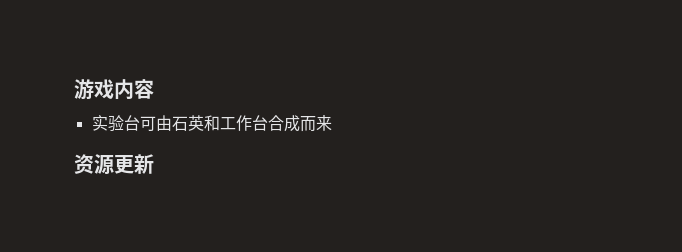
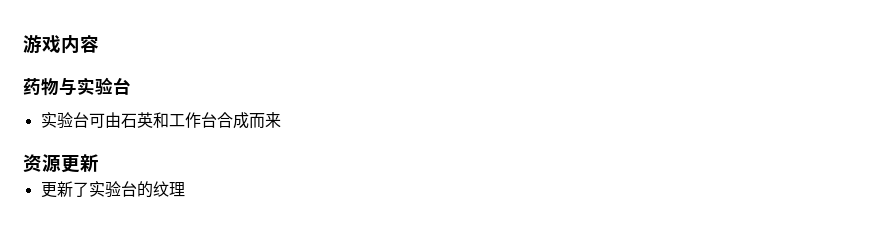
(154, 89) none -> [23,77,131,96] // 药物与实验台
(154, 164) none -> [40,181,185,198] // 更新了实验台的纹理

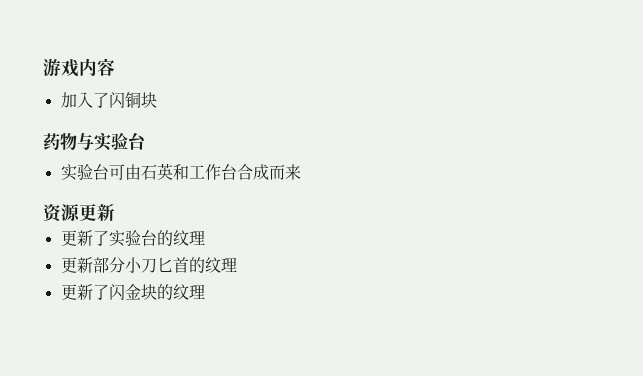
(99, 44) none -> [60,92,157,109] // 加入了闪铜块
(185, 189) none -> [60,257,237,273] [60,284,205,300] // 更新部分小刀匕首的纹理 // 更新了闪金块的纹理

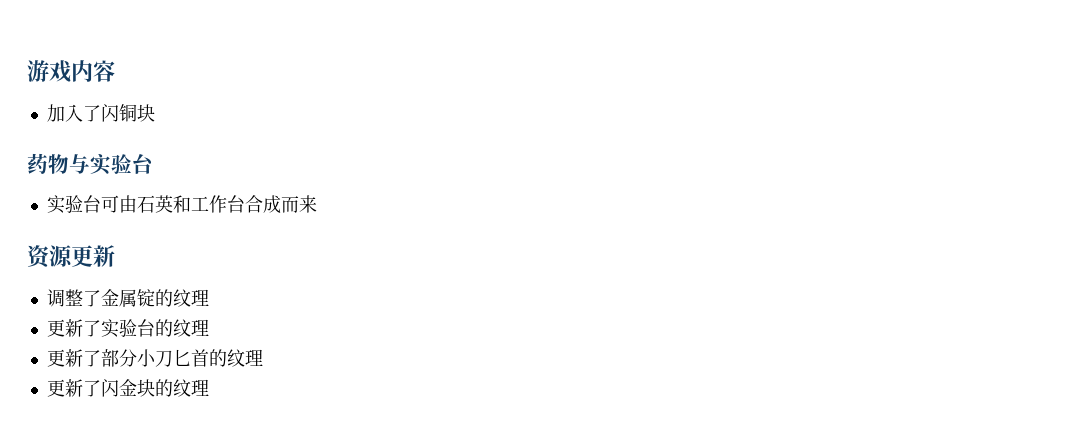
(115, 212) none -> [46,289,209,307] // 调整了金属锭的纹理
(93, 265) none -> [82,350,101,367] 了

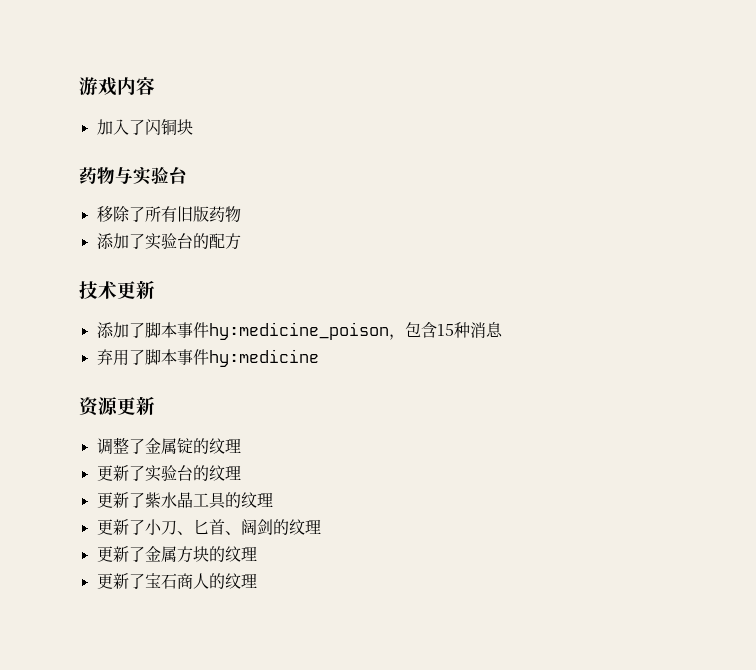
[46,195,317,214] 实验台可由石英和工作台合成而来 -> [96,206,241,223] [96,233,241,250] [79,280,155,299] [96,322,503,340] [96,349,319,367] 移除了所有旧版药物 // 添加了实验台的配方 // 技术更新 // 添加了脚本事件hy:medicine_poison，包含15种消息 // 弃用了脚本事件hy:medicine
[100,349,263,367] [46,379,155,397] 部分小刀匕首的纹理 // 更新了闪金块 -> [144,492,273,509] [96,519,321,535] [96,546,257,563] [96,573,209,590] 紫水晶工具的纹理 // 更新了小刀、匕首、阔剑的纹理 // 更新了金属方块的纹理 // 更新了宝石商人

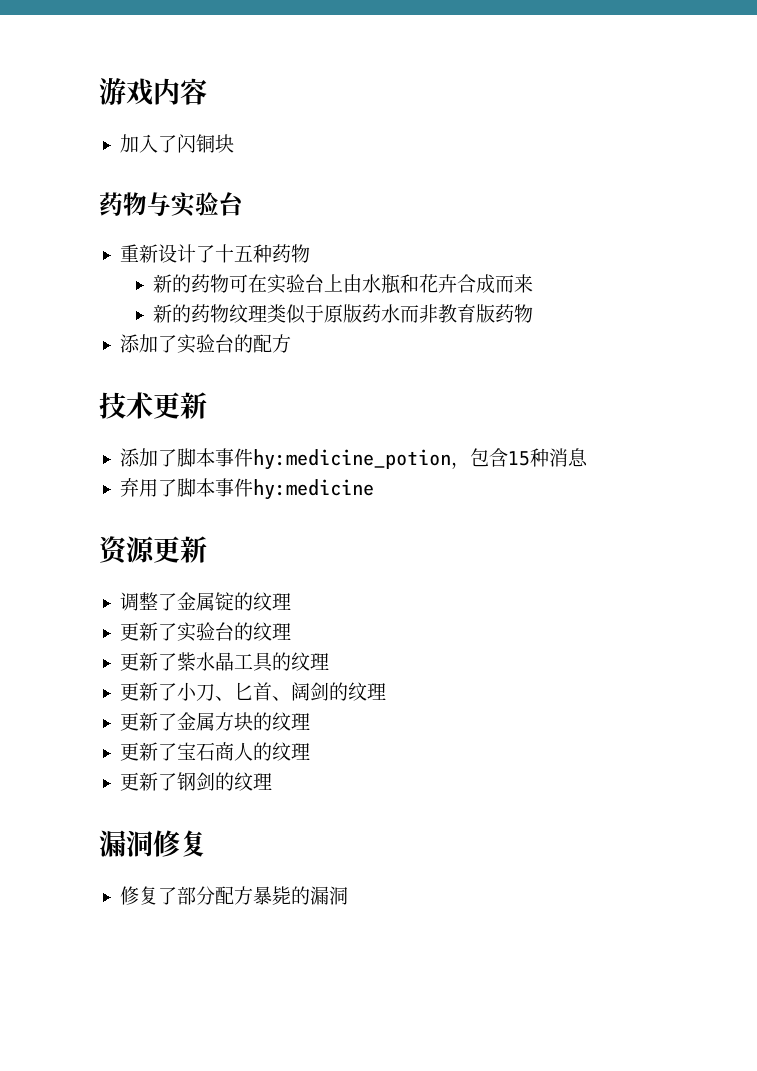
[96,206,193,222] 移除了所有旧 -> [119,244,310,263] [152,274,533,294] [152,304,476,324] 重新设计了十五种药物 // 新的药物可在实验台上由水瓶和花卉合成而来 // 新的药物纹理类似于原版药水而非教育
[208,322,389,340] hy:medicine_poison -> [252,449,451,470] hy:medicine_potion
(257, 580) none -> [119,772,272,791] [99,830,207,857] [119,886,348,905] // 更新了钢剑的纹理 // 漏洞修复 // 修复了部分配方暴毙的漏洞

